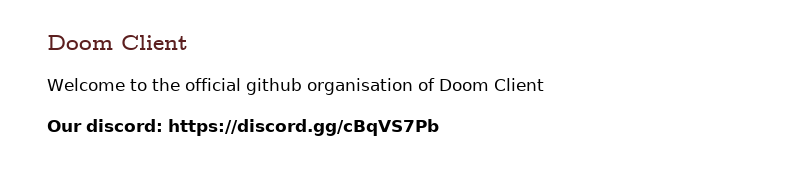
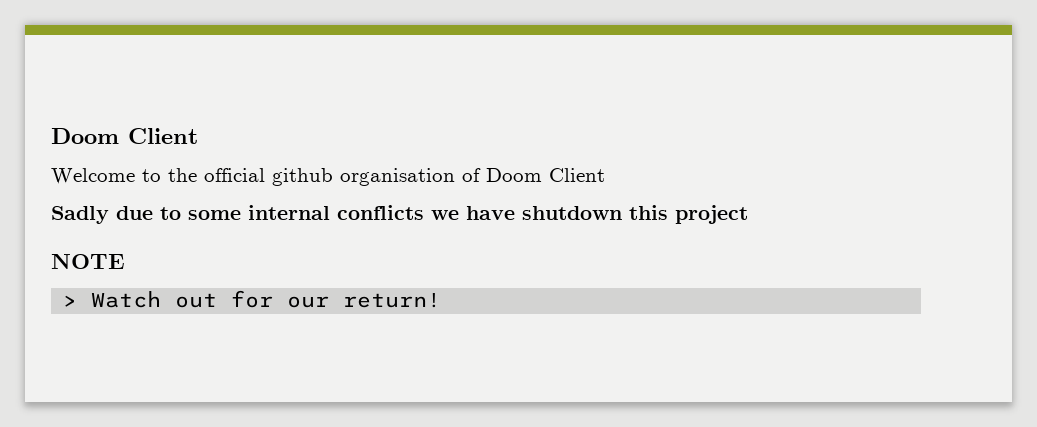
[47,119,439,136] Our discord: https://discord.gg/cBqVS7Pb -> [51,205,748,224] [51,254,125,269] [63,290,442,308] Sadly due to some internal conflicts we have shutdown this project // NOTE // > Watch out for our return!

